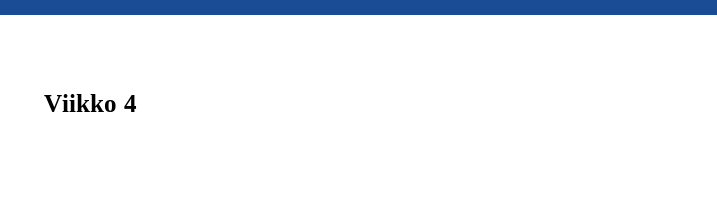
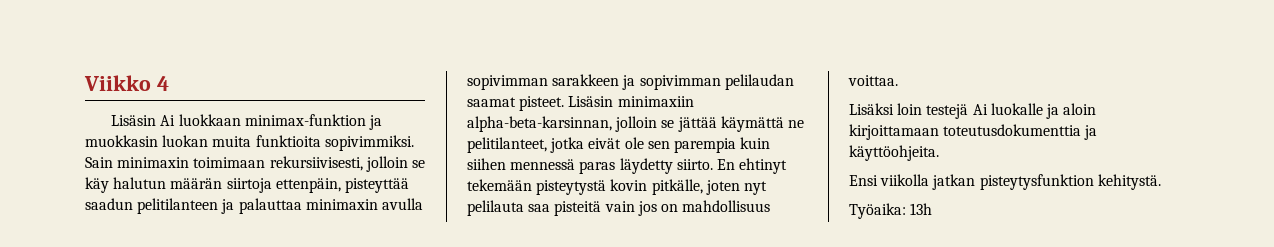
(137, 103) none -> [111,114,383,130] [85,135,414,151] [85,156,425,172] [85,177,409,193] [85,198,423,214] [467,74,794,90] [467,96,694,111] [467,116,804,132] [467,137,771,153] [467,158,788,174] [467,179,767,195] [467,200,771,216] [848,75,898,86] [849,103,1097,119] [849,124,1098,140] [849,145,939,161] [849,174,1161,190] [849,203,933,219] // Lisäsin Ai luokkaan minimax-funktion ja muokkasin luokan muita funktioita sopivimmiksi. Sain minimaxin toimimaan rekursiivisesti, jolloin se käy halutun määrän siirtoja ettenpäin, pisteyttää saadun pelitilanteen ja palauttaa minimaxin avulla sopivimman sarakkeen ja sopivimman pelilaudan saamat pisteet. Lisäsin minimaxiin alpha-beta-karsinnan, jolloin se jättää käymättä ne pelitilanteet, jotka eivät ole sen parempia kuin siihen mennessä paras läydetty siirto. En ehtinyt tekemään pisteytystä kovin pitkälle, joten nyt pelilauta saa pisteitä vain jos on mahdollisuus voittaa. // Lisäksi loin testejä Ai luokalle ja aloin kirjoittamaan toteutusdokumenttia ja käyttöohjeita. // Ensi viikolla jatkan pisteytysfunktion kehitystä. // Työaika: 13h

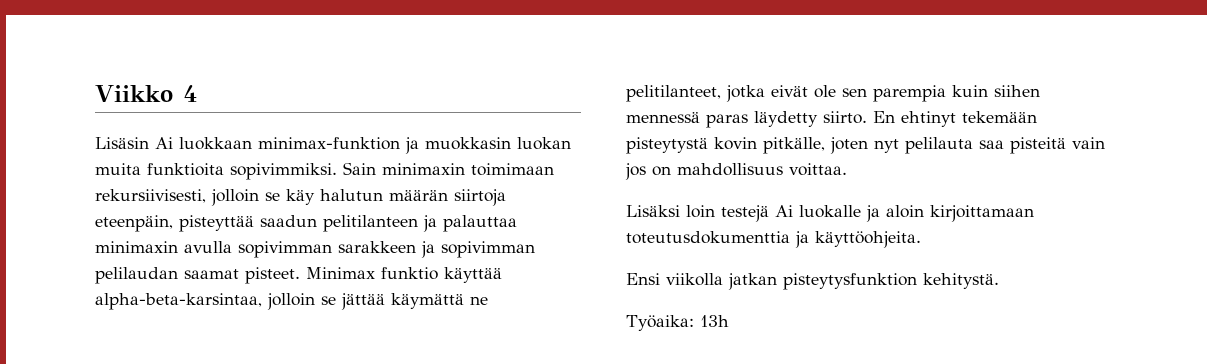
[275,178,341,193] ettenpäin, -> [95,215,173,232] eteenpäin,
[568,96,694,107] [467,116,612,132] Lisäsin minimaxiin alpha-beta-karsinnan, -> [306,267,502,283] [95,293,262,310] Minimax funktio käyttää alpha-beta-karsintaa,

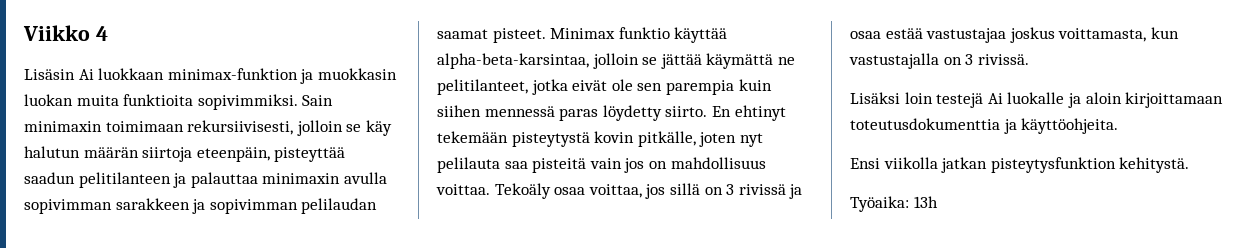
[754,111,818,127] läydetty -> [602,105,662,121] löydetty
(847, 169) none -> [494,183,803,199] [850,27,1179,43] [849,53,1029,69] Tekoäly osaa voittaa, jos sillä on 3 rivissä ja osaa estää vastustajaa joskus voittamasta, kun vastustajalla on 3 rivissä.

